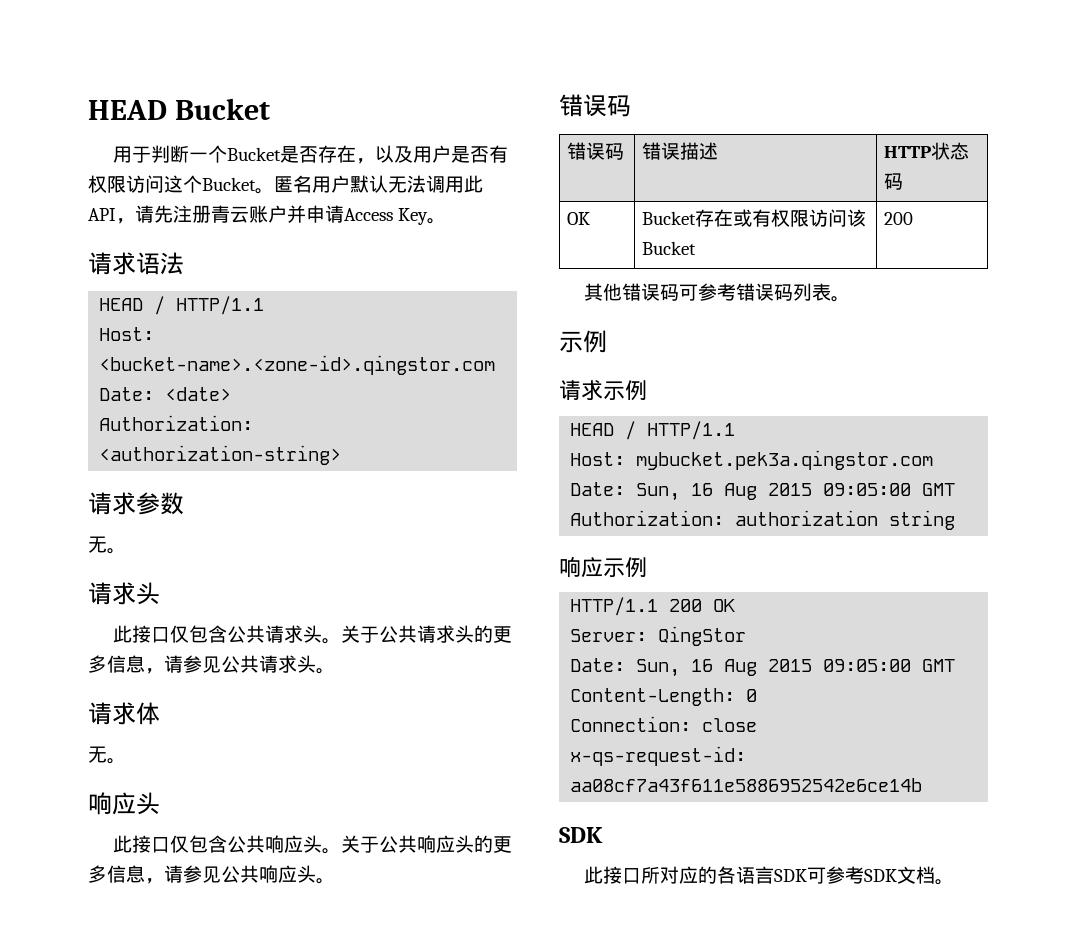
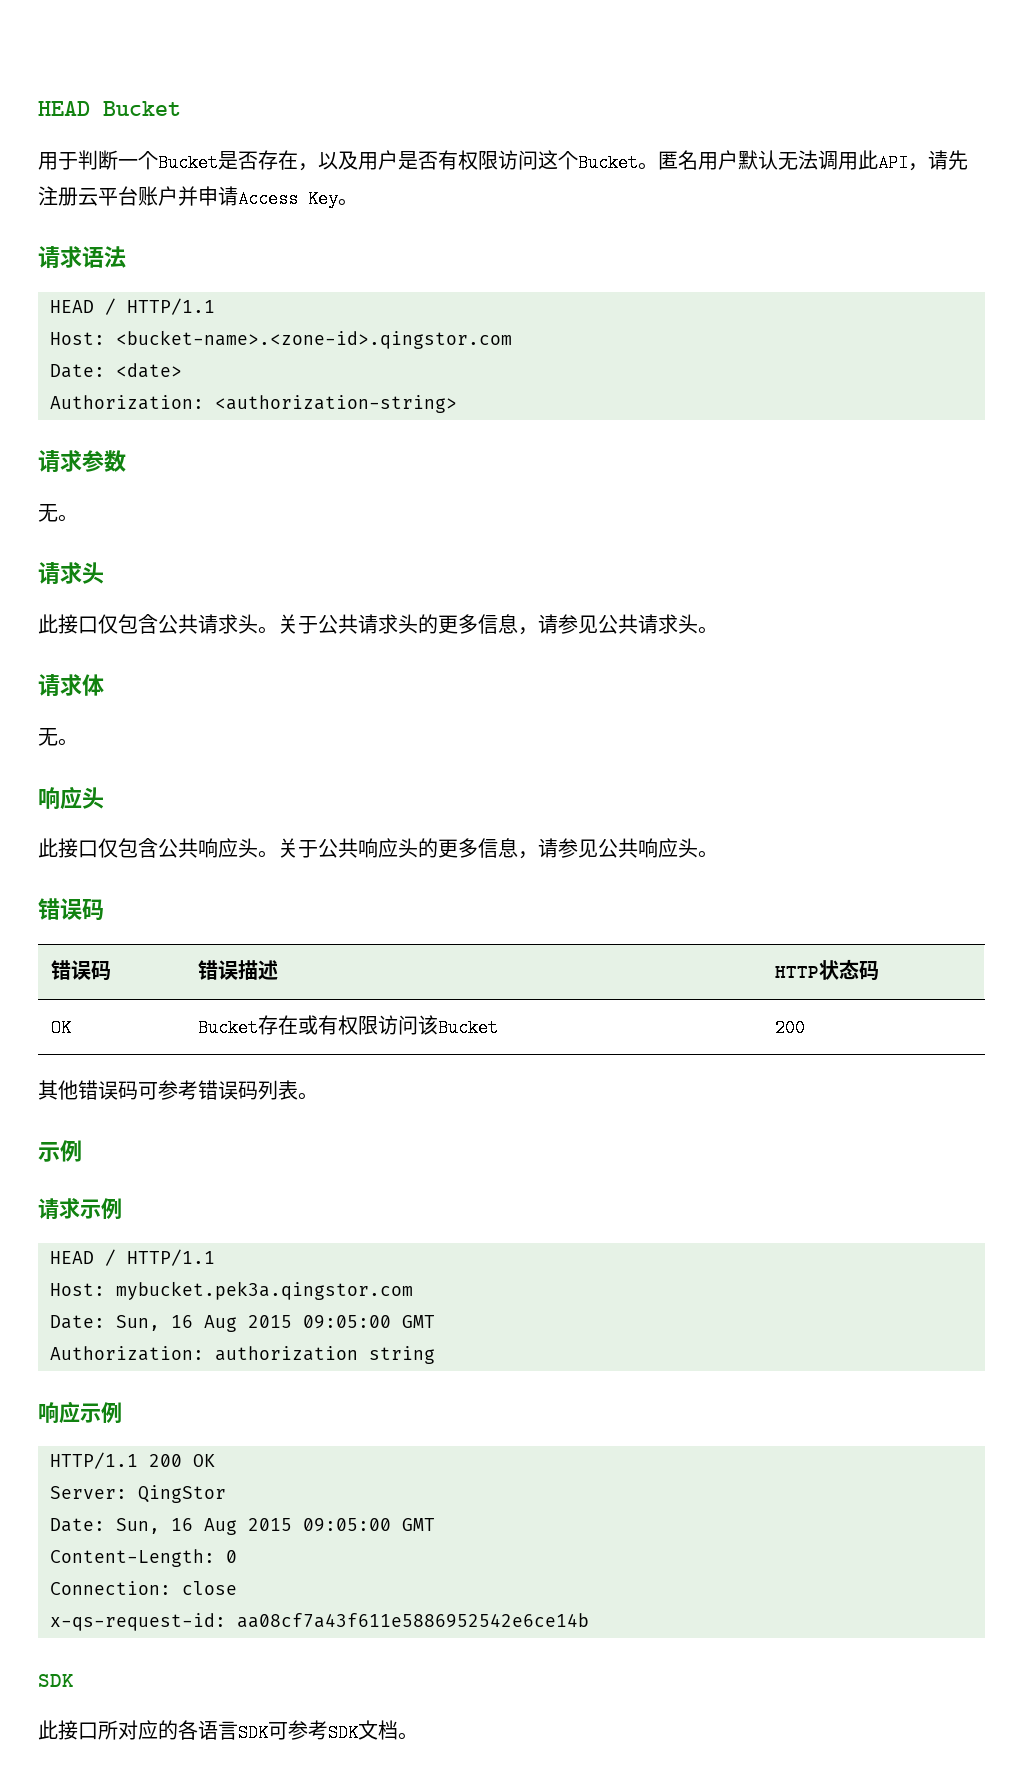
[211,205,249,223] 青云 -> [78,186,138,206] 云平台

